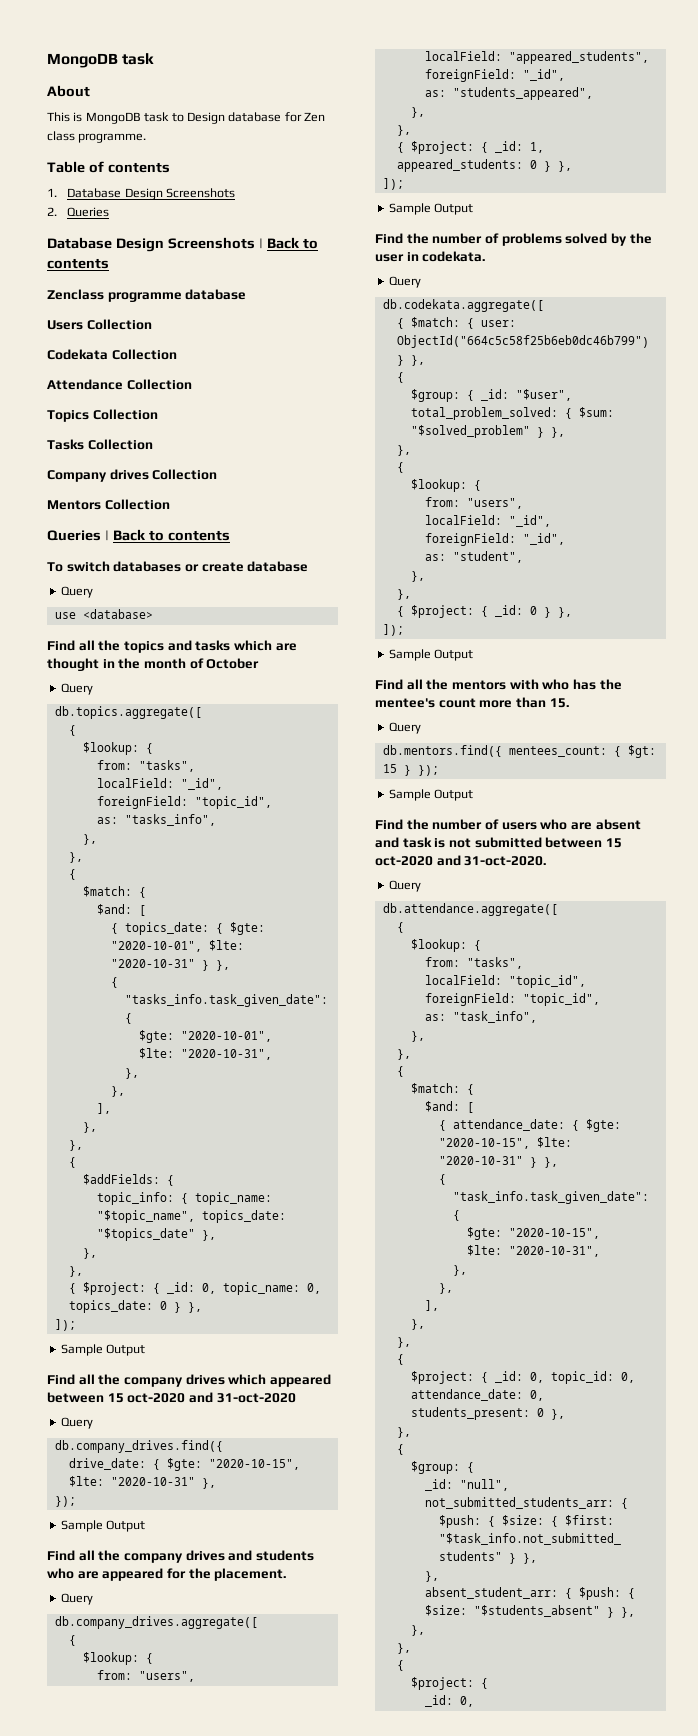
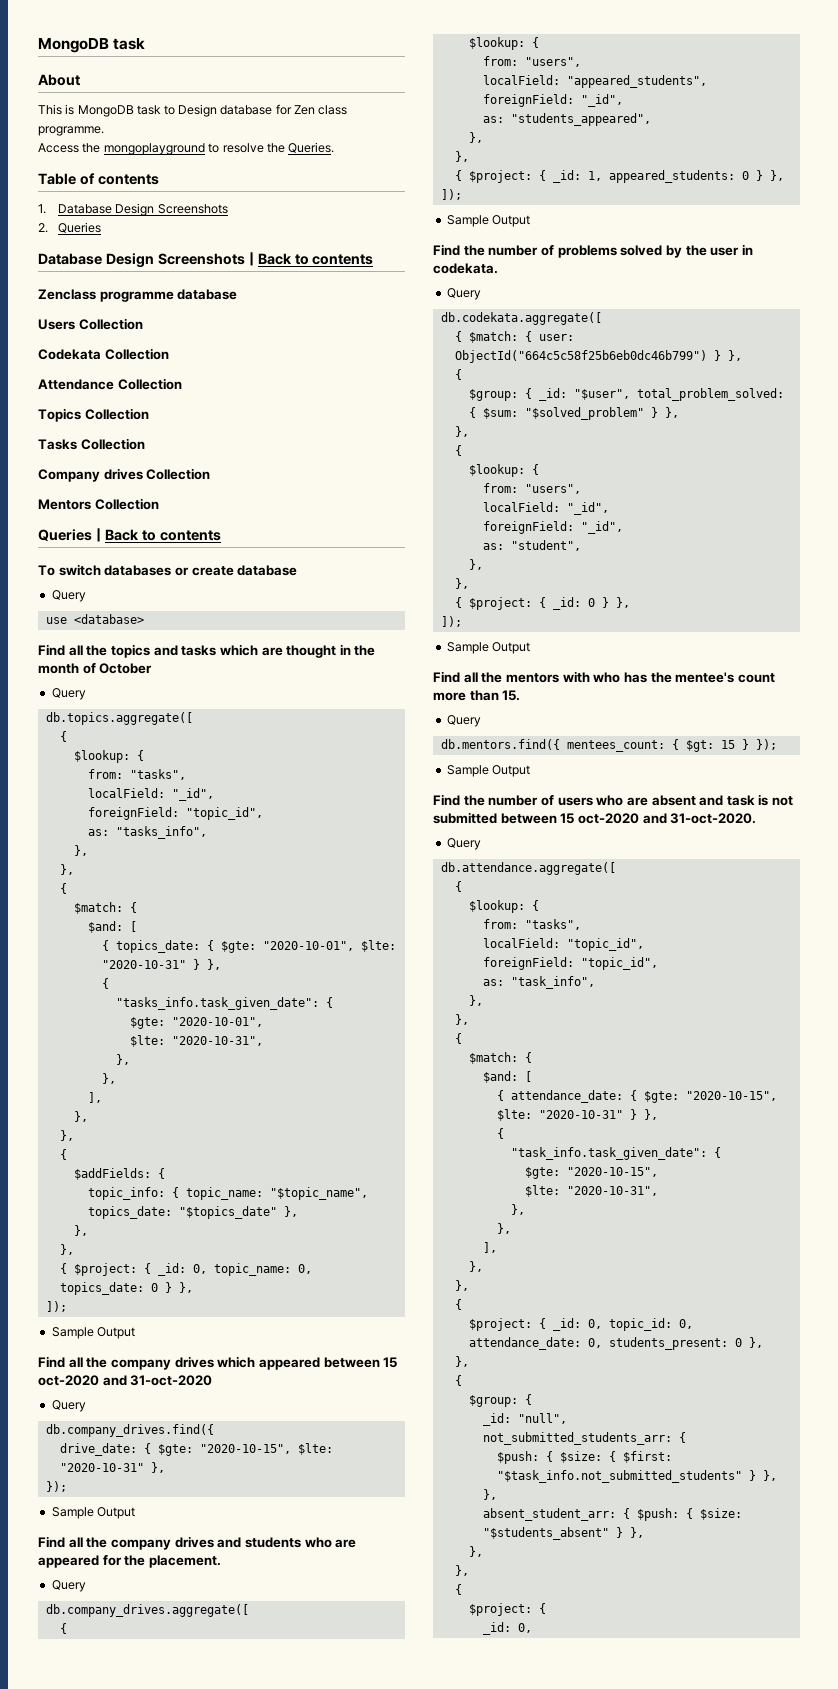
(147, 138) none -> [38,142,335,155] // Access the mongoplayground to resolve the Queries.

